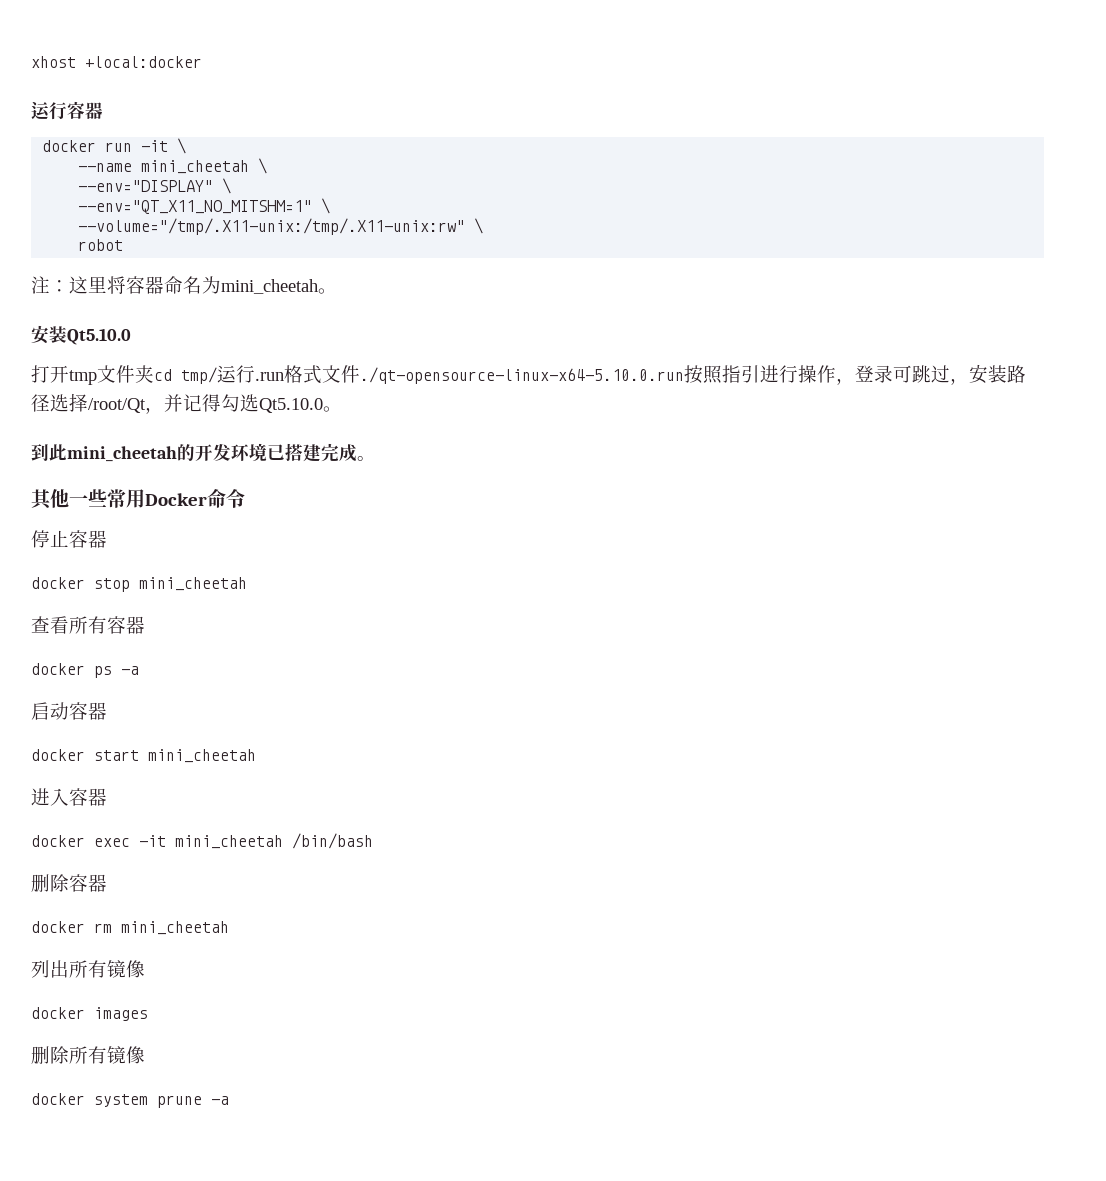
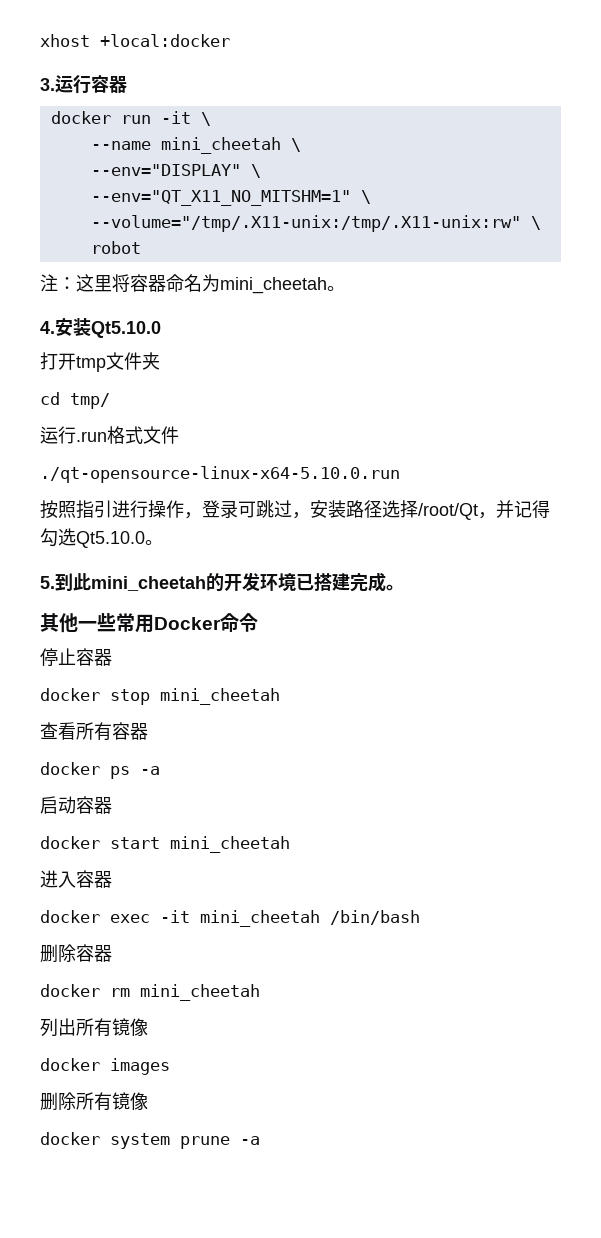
(202, 62) none -> [40,78,55,91] 3.
(337, 291) none -> [40,321,55,334] 4.
(154, 374) none -> (160, 361) //
(217, 375) none -> (110, 401) //
(360, 374) none -> (179, 435) //
(684, 375) none -> (400, 474) //
(342, 409) none -> [40,576,55,589] 5.

